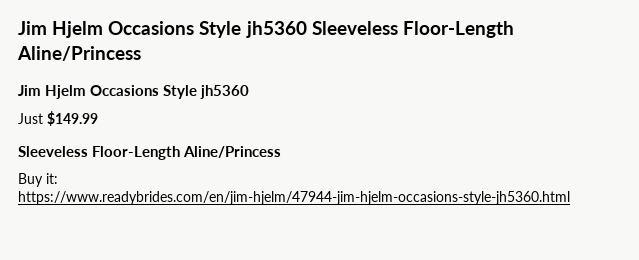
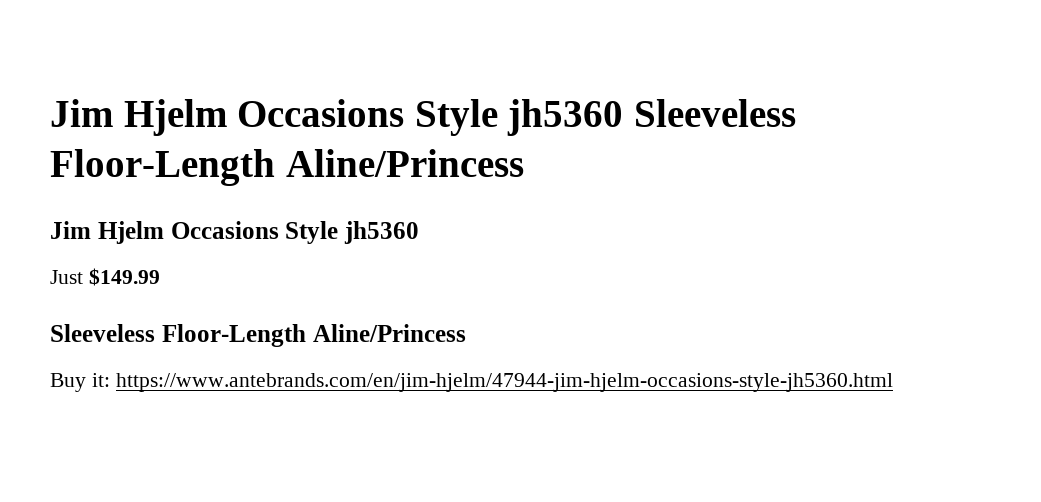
[18,191,570,205] https://www.readybrides.com/en/jim-hjelm/47944-jim-hjelm-occasions-style-jh5360.html -> [115,373,893,392] https://www.antebrands.com/en/jim-hjelm/47944-jim-hjelm-occasions-style-jh5360.html

